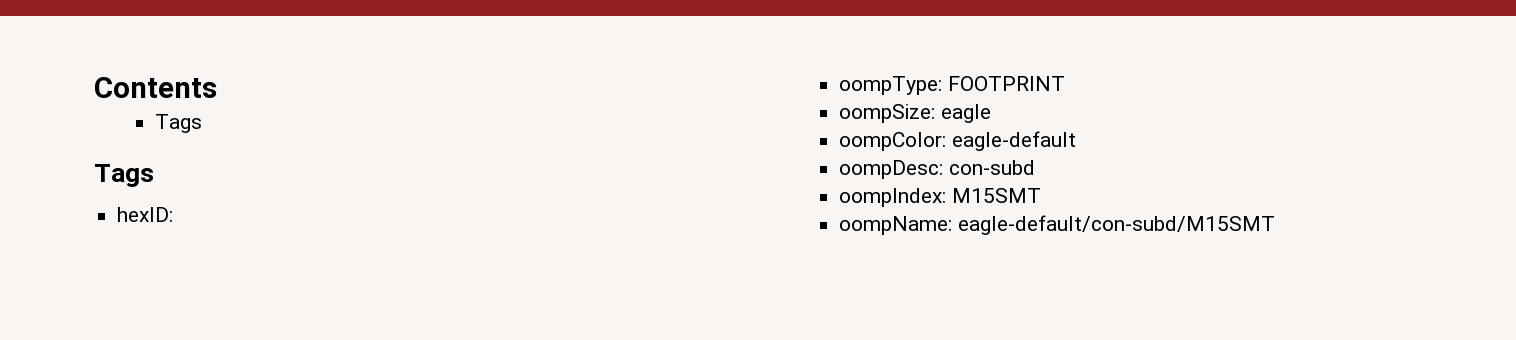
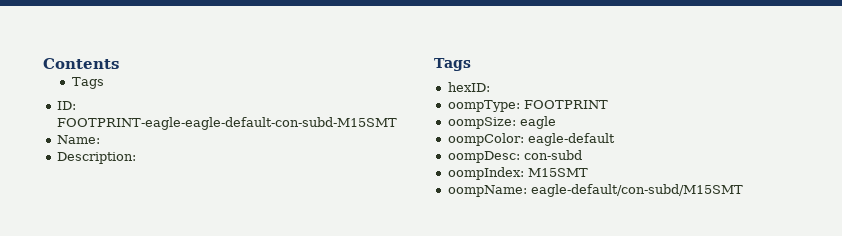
(202, 123) none -> [56,101,76,110] [56,117,397,130] [56,135,100,144] [56,152,136,164] // ID: FOOTPRINT-eagle-eagle-default-con-subd-M15SMT // Name: // Description:

